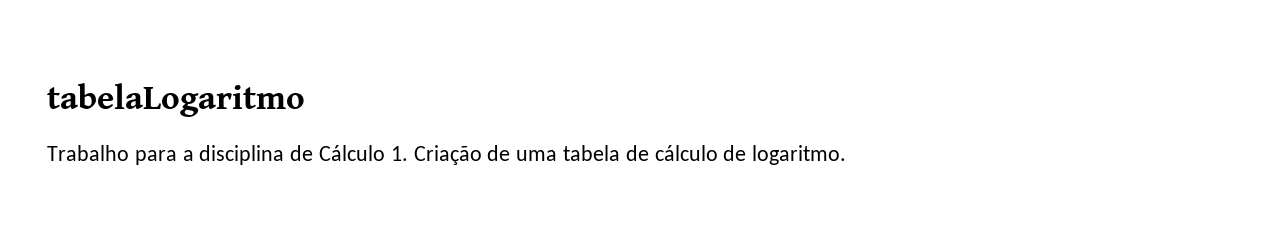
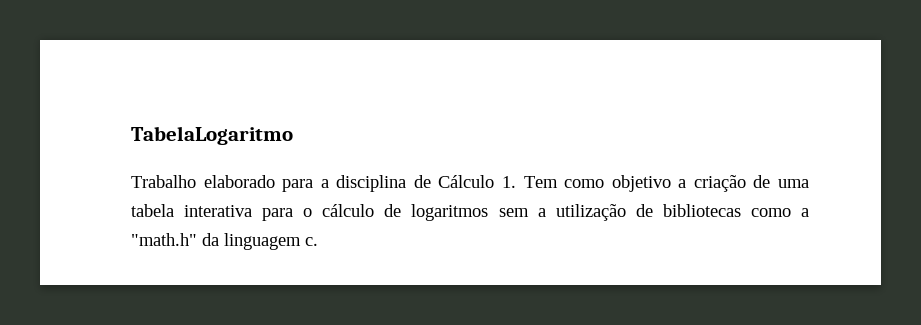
[47,83,305,117] tabelaLogaritmo -> [131,126,293,145] TabelaLogaritmo
(129, 153) none -> [203,175,275,188] elaborado
[413,145,847,165] Criação de uma tabela de cálculo de logaritmo. -> [523,175,809,192] [131,204,810,221] [131,233,318,250] Tem como objetivo a criação de uma tabela interativa para o cálculo de logaritmos sem a utilização de bibliotecas como a "math.h" da linguagem c.

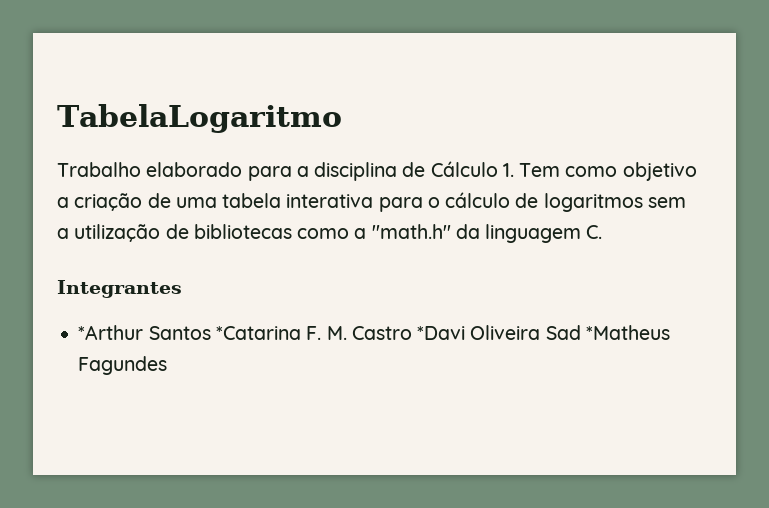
[305,237,318,246] c. -> [586,225,603,239] [57,280,182,298] [78,325,670,340] [78,356,168,375] C. // Integrantes // *Arthur Santos *Catarina F. M. Castro *Davi Oliveira Sad *Matheus Fagundes

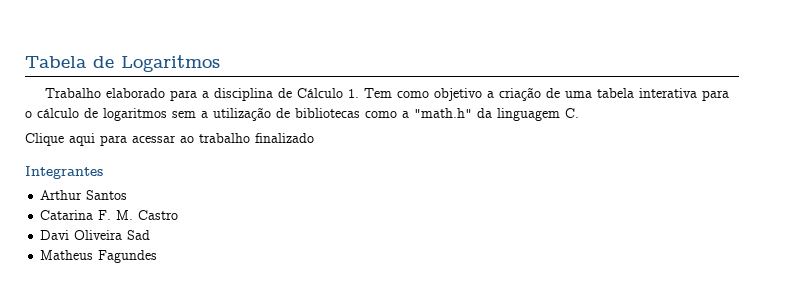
[57,104,342,133] TabelaLogaritmo -> [25,55,220,72] Tabela de Logaritmos
(603, 232) none -> [25,133,314,146] // Clique aqui para acessar ao trabalho finalizado
[78,325,144,340] *Arthur -> [40,190,83,200] Arthur
[215,326,301,340] *Catarina -> [40,210,94,220] // Catarina
[417,326,466,340] *Davi -> [40,230,70,240] // Davi
[585,325,670,340] *Matheus -> [40,250,94,260] // Matheus

